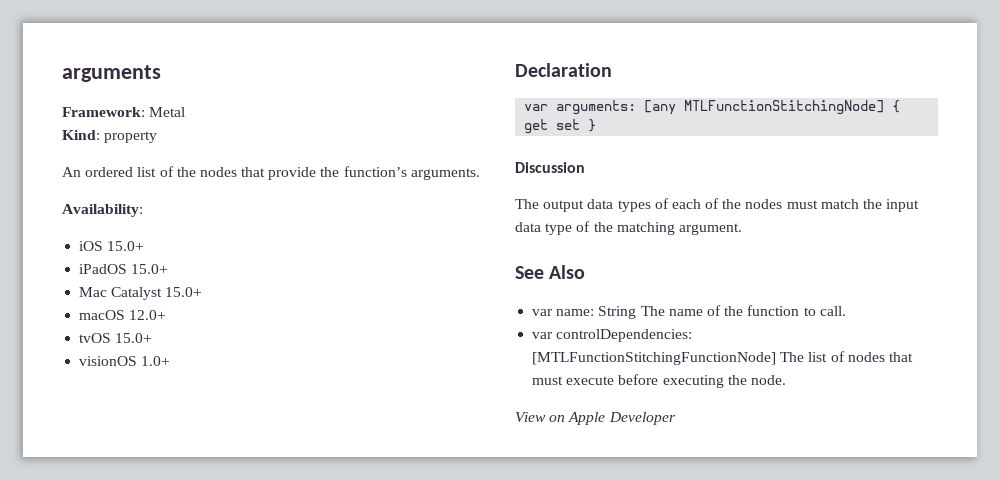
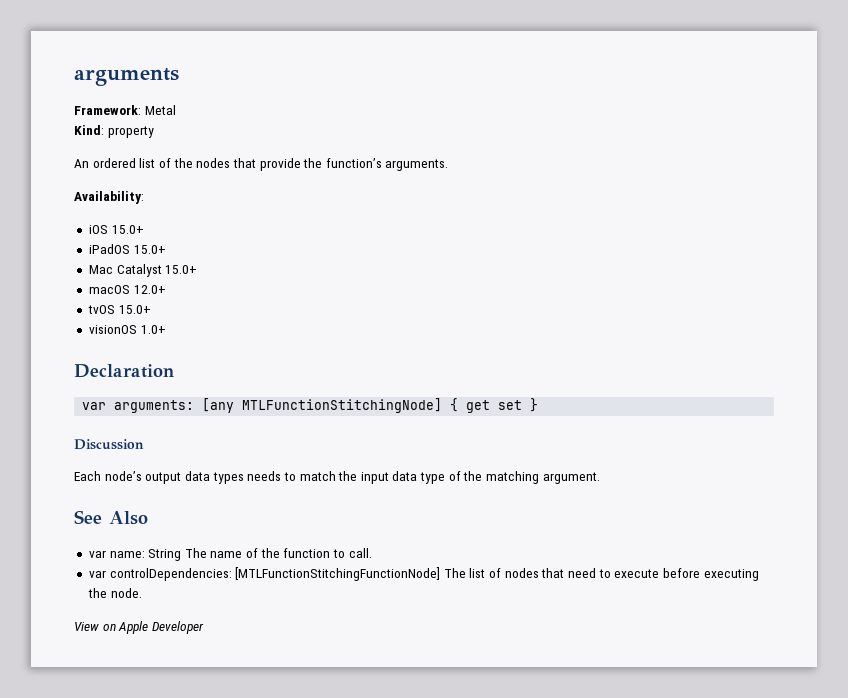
[515,199,539,209] The -> [74,471,142,481] Each node’s
[654,198,818,209] of each of the nodes must -> [247,471,296,481] needs to
[532,376,564,385] must -> [568,568,611,578] need to

